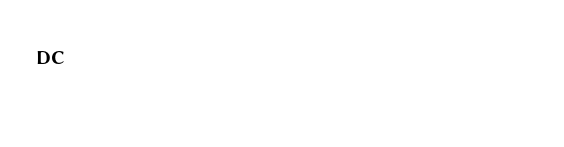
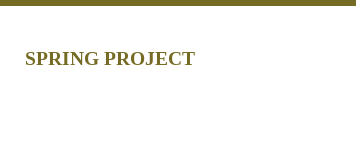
[36,51,65,65] DC -> [25,52,196,65] SPRING PROJECT

